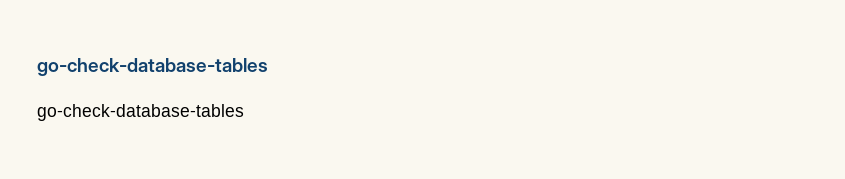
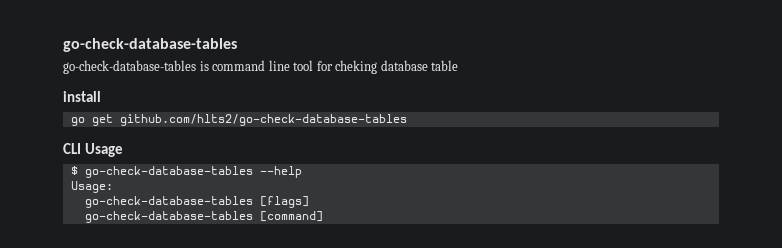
(244, 112) none -> [199,60,459,74] [63,91,101,102] [70,114,407,126] [63,143,124,157] [70,166,302,178] [70,181,113,193] [84,196,309,208] [84,211,323,223] is command line tool for cheking database table // install // go get github.com/hlts2/go-check-database-tables // CLI Usage // $ go-check-database-tables --help // Usage: // go-check-database-tables [flags] // go-check-database-tables [command]

